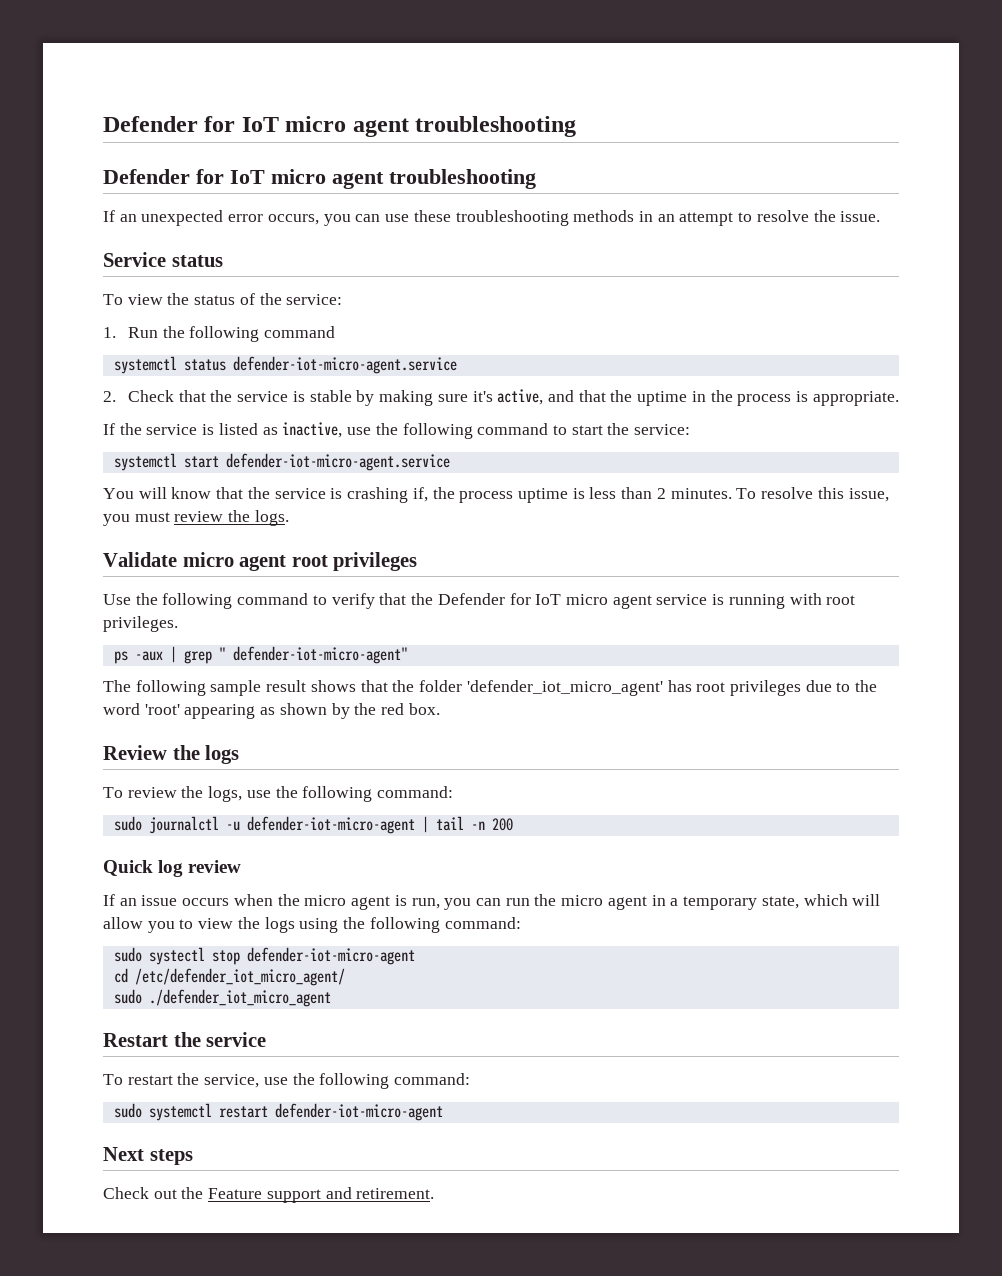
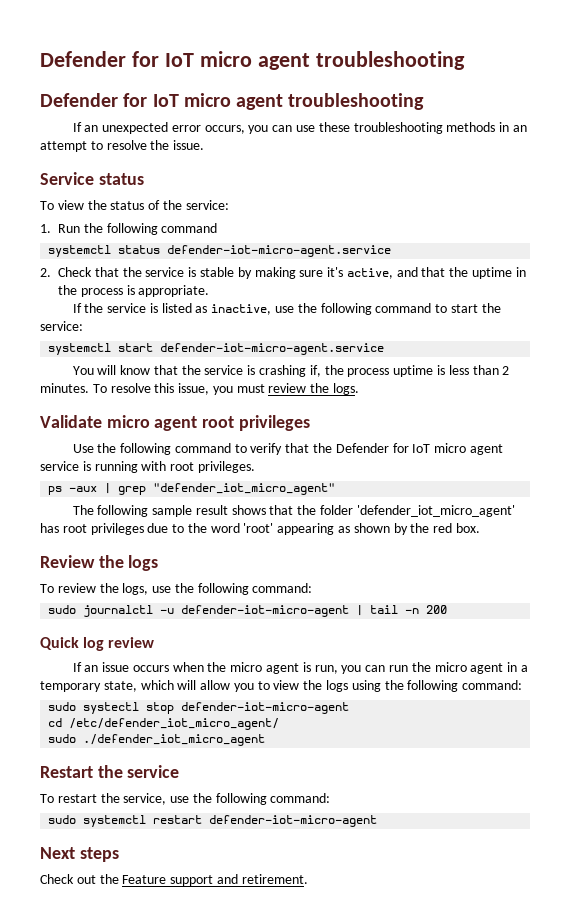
[218,646,408,664] " defender-iot-micro-agent" -> [153,483,336,495] "defender_iot_micro_agent"

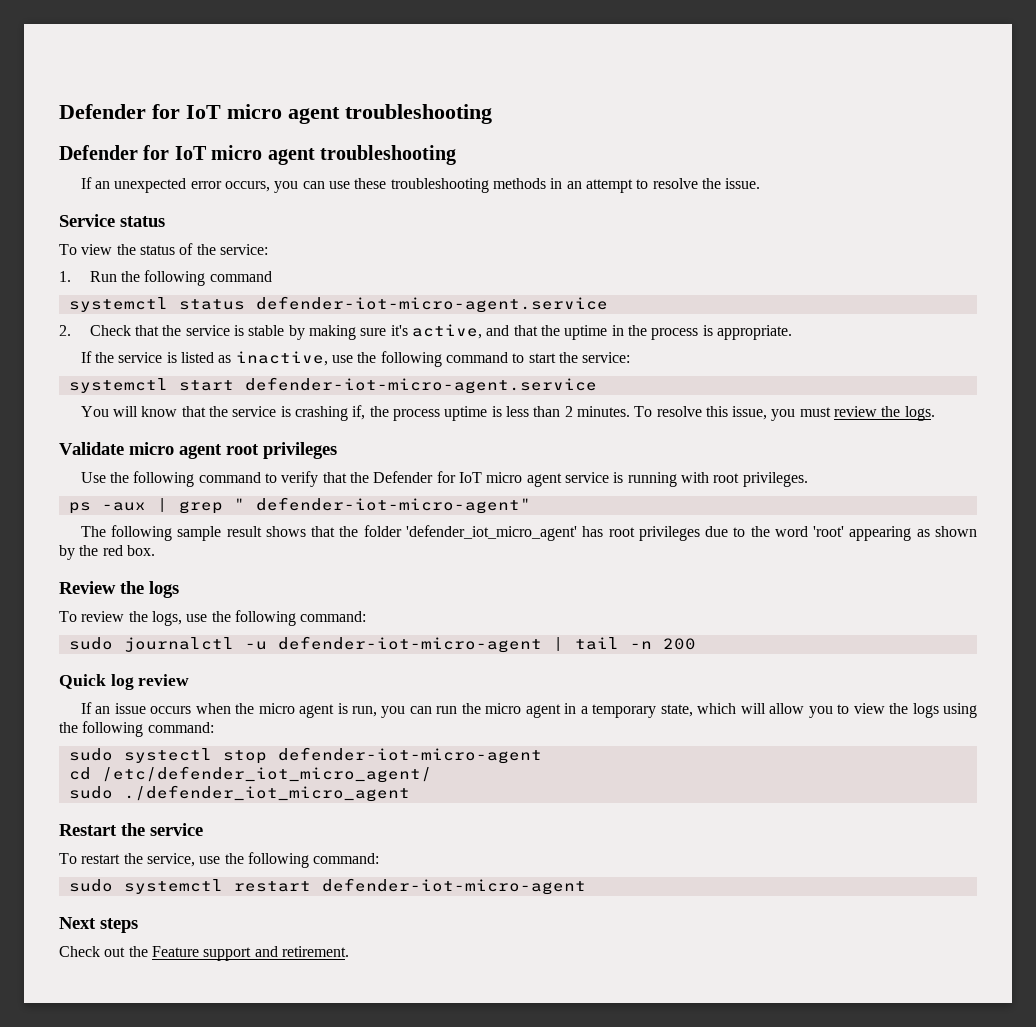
[153,483,336,495] "defender_iot_micro_agent" -> [233,497,531,514] " defender-iot-micro-agent"

